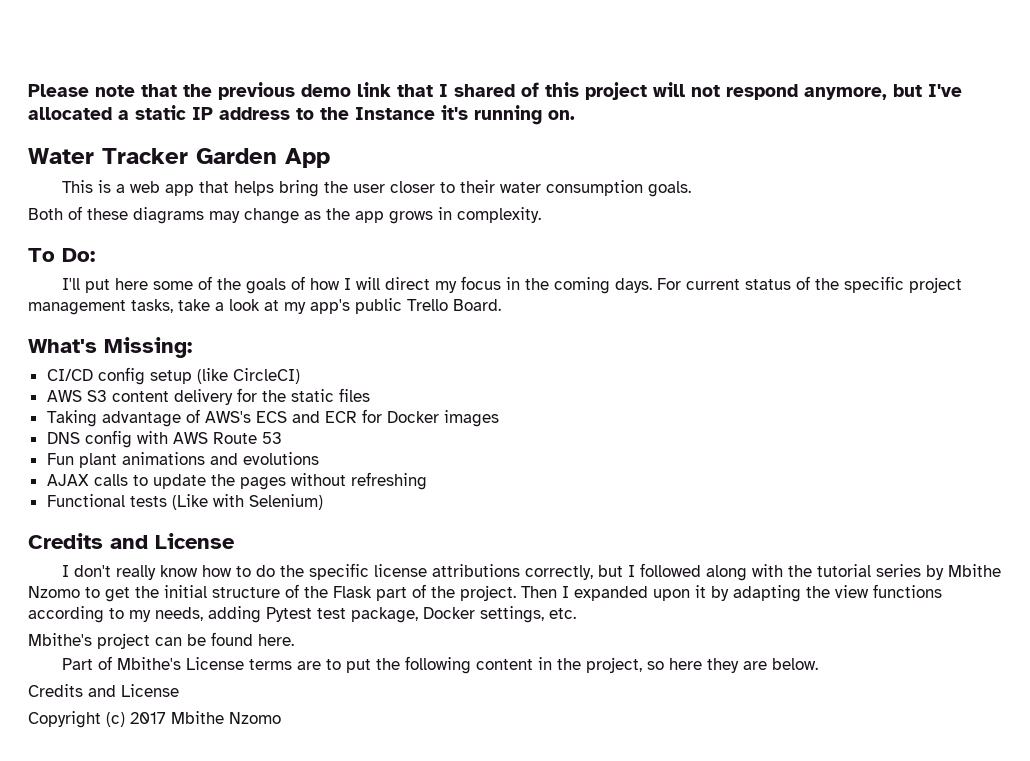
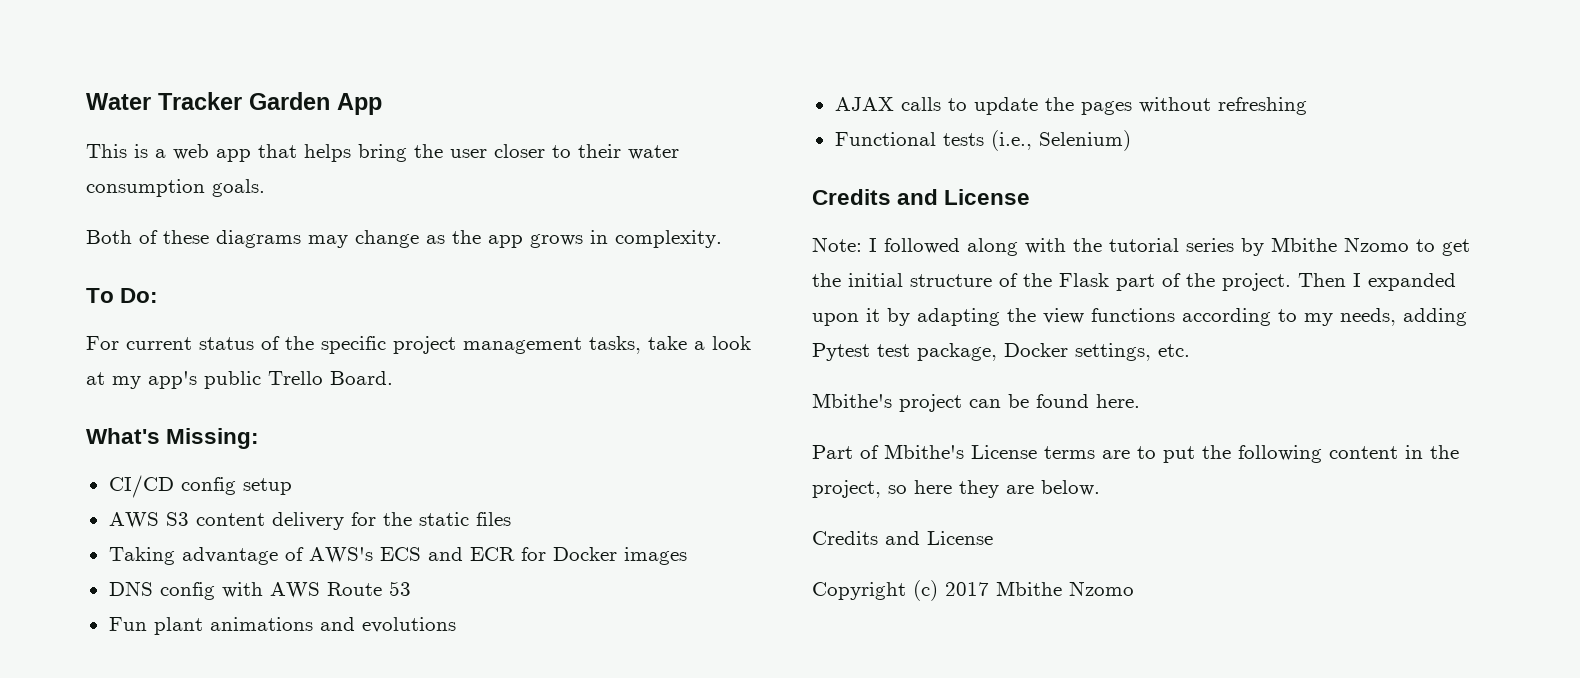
[28,82,962,100] [28,105,575,125] Please note that the previous demo link that I shared of this project will not respond anymore, but I've allocated a static IP address to the Instance it's running on. // -> (86, 101) none
[61,276,652,294] I'll put here some of the goals of how I will direct my focus in the coming days. -> (159, 295) none
[196,368,300,384] (like CircleCI) -> (292, 486) none
[171,494,244,510] (Like with -> [990,130,1032,151] (i.e.,
[61,563,623,580] I don't really know how to do the specific license attributions correctly, but -> [812,237,862,252] Note:

